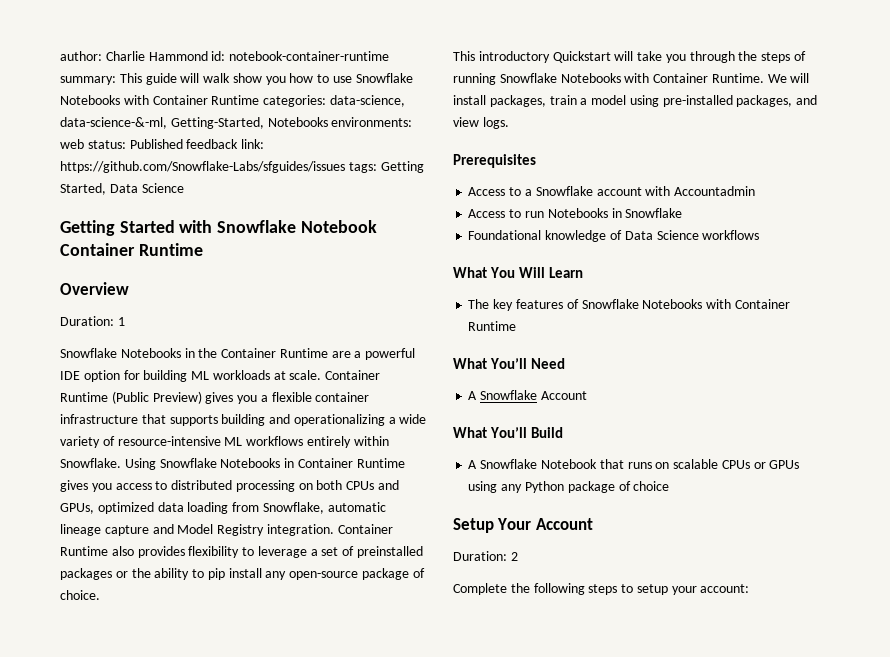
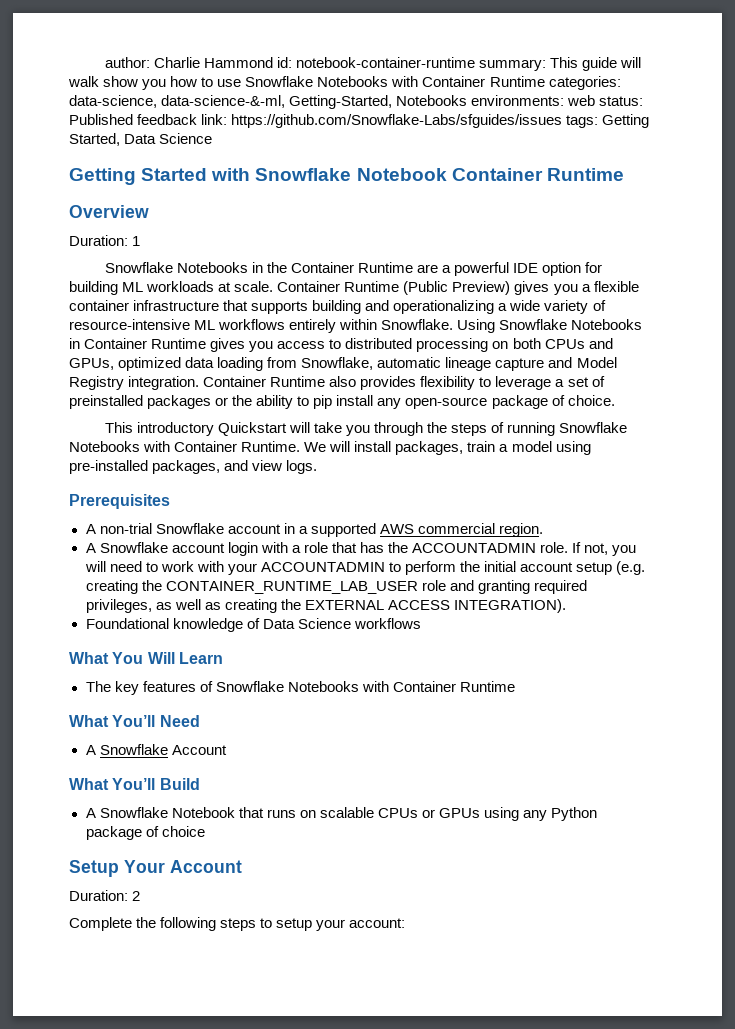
[468,186,756,196] [468,208,683,218] Access to a Snowflake account with Accountadmin // Access to run Notebooks in Snowflake -> [85,523,543,537] [85,542,637,556] [84,561,646,575] [85,580,587,594] [85,599,566,613] A non-trial Snowflake account in a supported AWS commercial region. // A Snowflake account login with a role that has the ACCOUNTADMIN role. If not, you will need to work with your ACCOUNTADMIN to perform the initial account setup (e.g. creating the CONTAINER_RUNTIME_LAB_USER role and granting required privileges, as well as creating the EXTERNAL ACCESS INTEGRATION).

